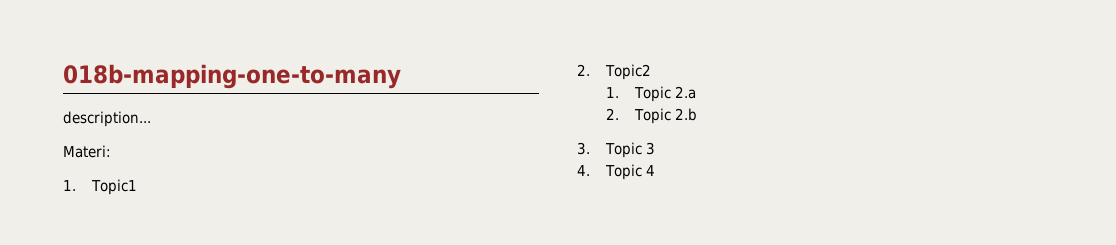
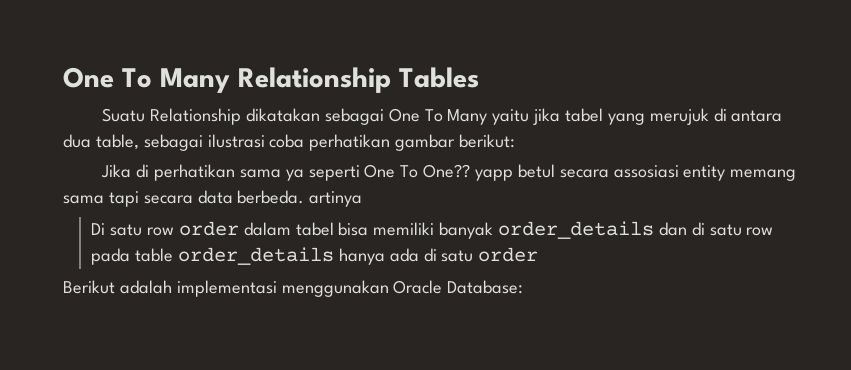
[63,64,401,89] [63,111,151,127] [63,145,111,158] [63,179,138,195] [577,64,652,80] [606,86,697,102] [606,108,698,124] [577,142,656,158] [577,164,656,180] 018b-mapping-one-to-many // description... // Materi: // 1. Topic1 // 2. Topic2 // 1. Topic 2.a // 2. Topic 2.b // 3. Topic 3 // 4. Topic 4 -> [63,67,479,93] [102,108,783,125] [63,134,516,151] [101,164,797,181] [63,190,363,207] [91,221,774,239] [91,247,539,265] [63,280,524,297] One To Many Relationship Tables // Suatu Relationship dikatakan sebagai One To Many yaitu jika tabel yang merujuk di antara dua table, sebagai ilustrasi coba perhatikan gambar berikut: // Jika di perhatikan sama ya seperti One To One?? yapp betul secara assosiasi entity memang sama tapi secara data berbeda. artinya // Di satu row order dalam tabel bisa memiliki banyak order_details dan di satu row pada table order_details hanya ada di satu order // Berikut adalah implementasi menggunakan Oracle Database:

